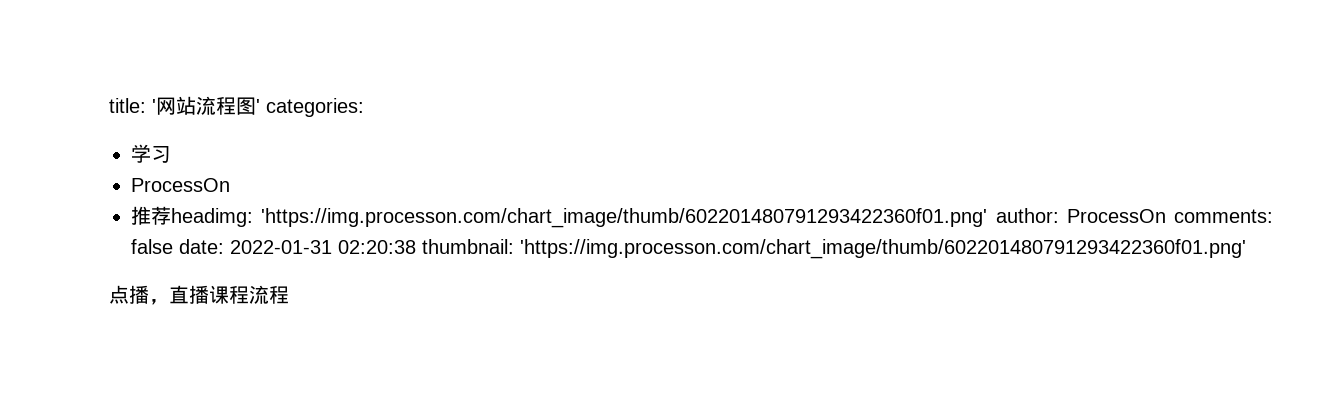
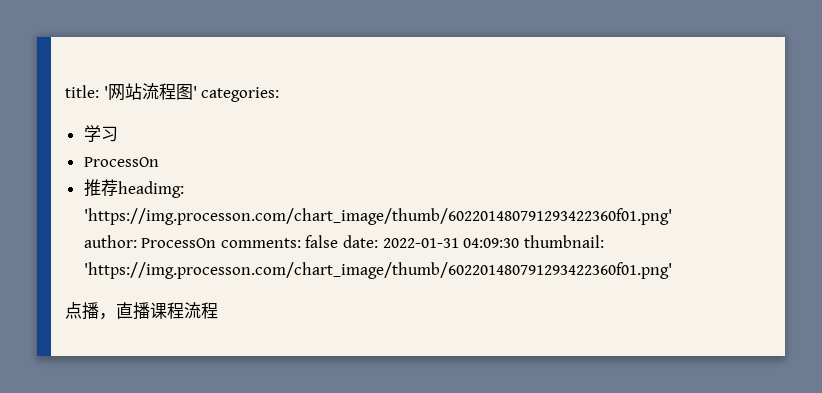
[338,240,416,254] 02:20:38 -> [463,238,520,248] 04:09:30

